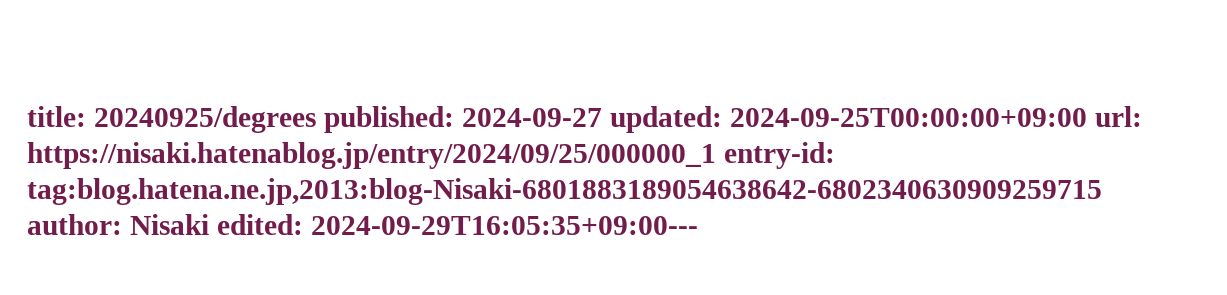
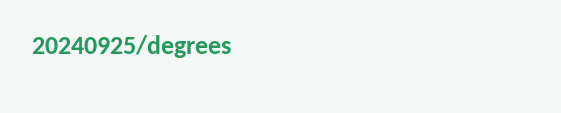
[27,106,1142,133] [27,142,835,169] [27,178,1102,205] [27,214,698,235] title: 20240925/degrees published: 2024-09-27 updated: 2024-09-25T00:00:00+09:00 url: https://nisaki.hatenablog.jp/entry/2024/09/25/000000_1 entry-id: tag:blog.hatena.ne.jp,2013:blog-Nisaki-6801883189054638642-6802340630909259715 author: Nisaki edited: 2024-09-29T16:05:35+09:00--- -> [32,35,231,58] 20240925/degrees

